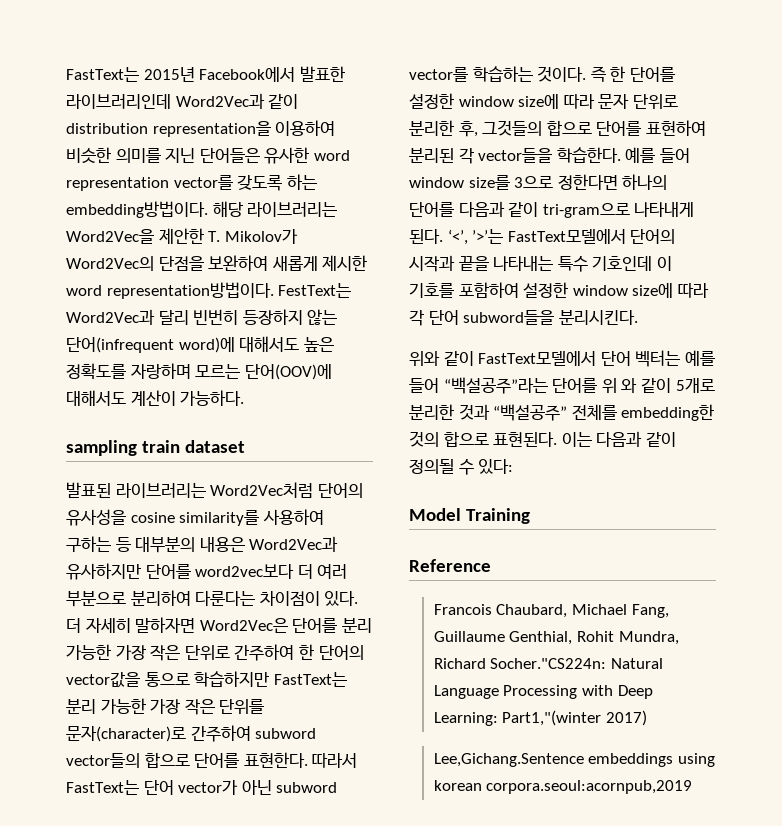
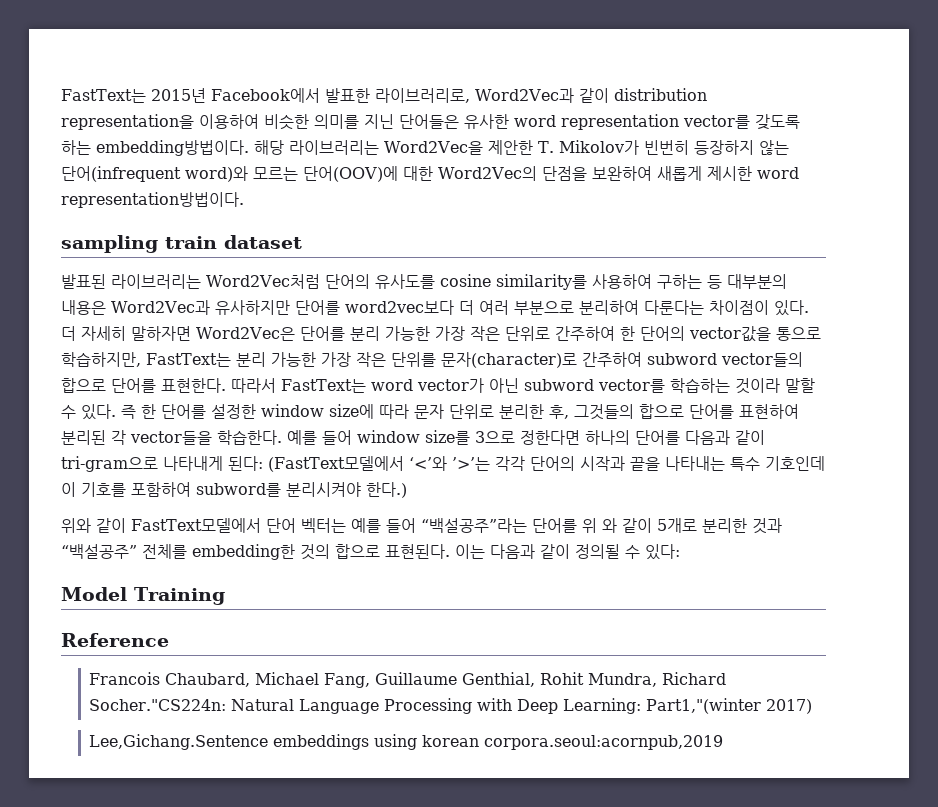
[66,94,171,109] 라이브러리인데 -> [374,88,470,103] 라이브러리로,
(298, 236) none -> [643,140,789,155] [61,166,433,182] 빈번히 등장하지 않는 단어(infrequent word)와 모르는 단어(OOV)에 대한
[278,283,352,298] [66,309,338,325] [66,336,334,353] [66,363,332,380] [66,390,245,406] FestText는 Word2Vec과 달리 빈번히 등장하지 않는 단어(infrequent word)에 대해서도 높은 정확도를 자랑하며 모르는 단어(OOV)에 대해서도 계산이 가능하다. -> (244, 200) none
[66,509,126,526] 유사성을 -> [374,274,435,289] 유사도를
[194,671,270,687] 학습하지만 -> [61,352,141,367] 학습하지만,
[143,780,174,795] 단어 -> [370,379,413,391] word
[537,66,587,82] 것이다. -> [734,378,815,394] [61,404,116,420] 것이라 말할 수 있다.
[409,229,626,245] 된다. ‘<’, ’>’는 FastText모델에서 -> [228,456,525,472] 된다: (FastText모델에서 ‘<’와 ’>’는 각각
[523,282,709,298] [409,310,638,326] 설정한 window size에 따라 각 단어 subword들을 분리시킨다. -> [196,482,407,498] subword를 분리시켜야 한다.)

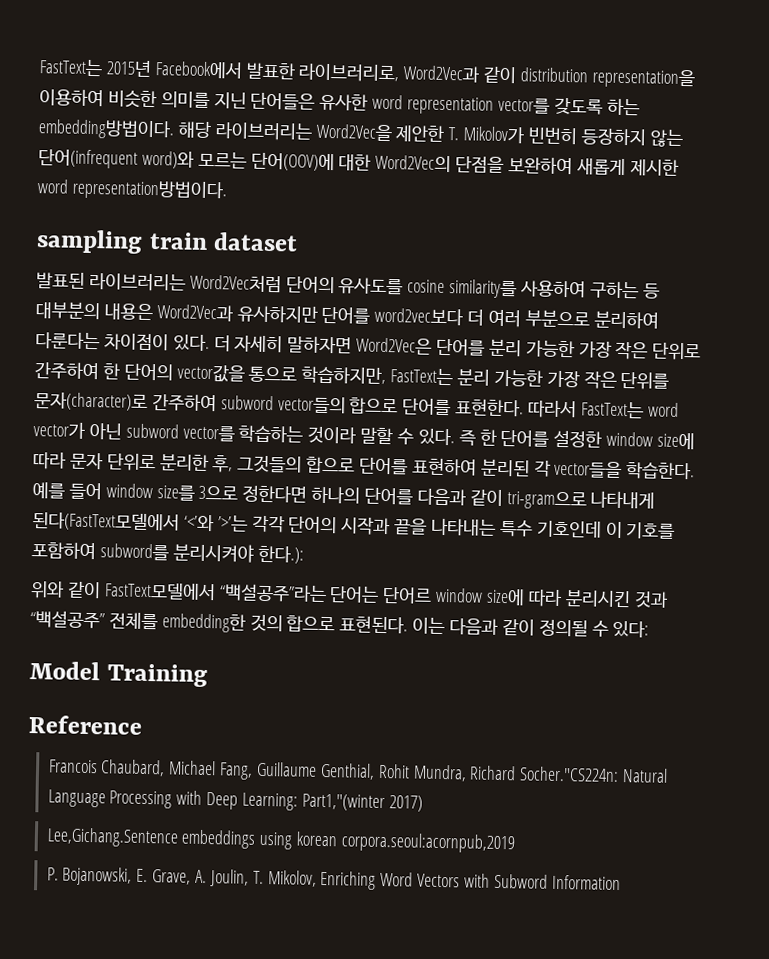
[228,456,404,472] 된다: (FastText모델에서 -> [32,512,180,532] 된다(FastText모델에서
[366,482,407,498] 한다.) -> [257,545,304,564] 한다.):
[265,518,747,533] 단어 벡터는 예를 들어 “백설공주”라는 단어를 위 와 같이 5개로 분리한 -> [218,583,631,608] “백설공주”라는 단어는 단어르 window size에 따라 분리시킨
(724, 742) none -> [46,866,621,891] // P. Bojanowski, E. Grave, A. Joulin, T. Mikolov, Enriching Word Vectors with Subword Information

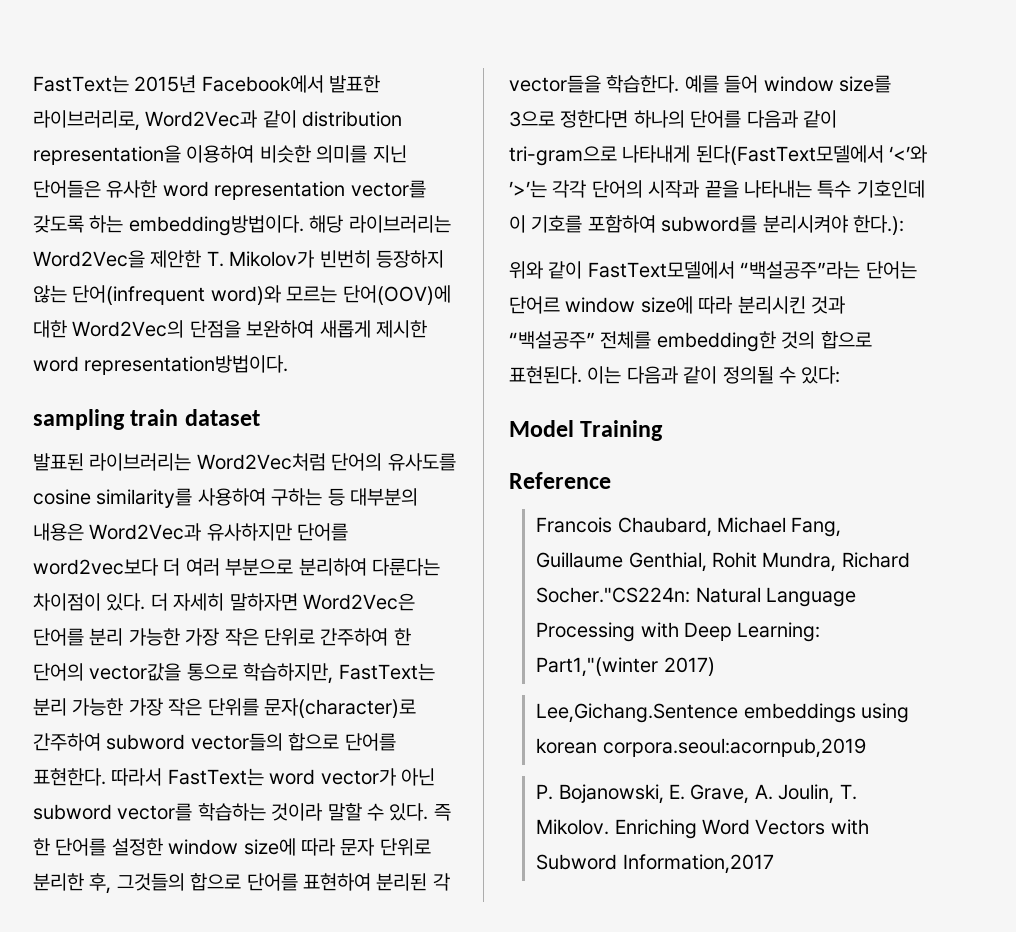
[267,870,317,887] Mikolov, -> [536,819,610,835] Mikolov.
[551,874,621,891] Information -> [622,854,774,874] Information,2017

